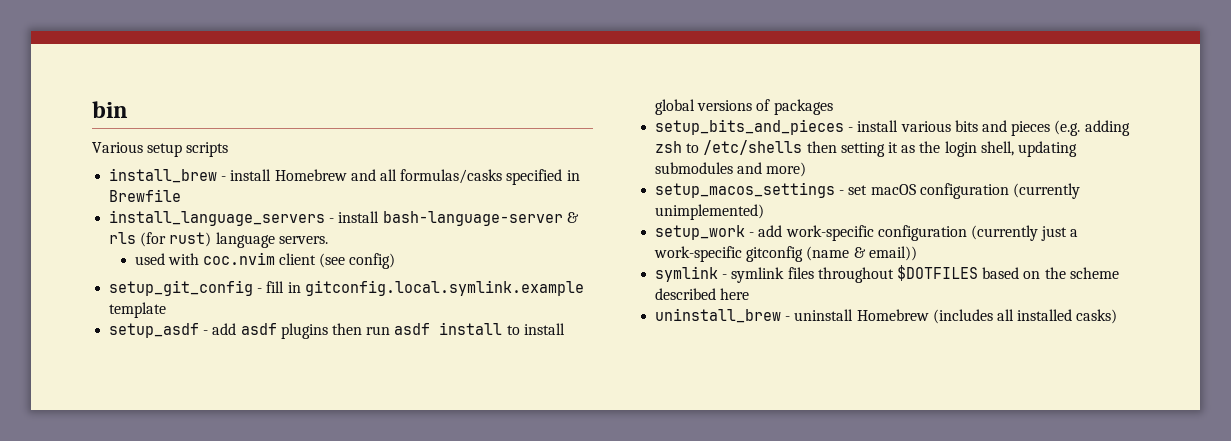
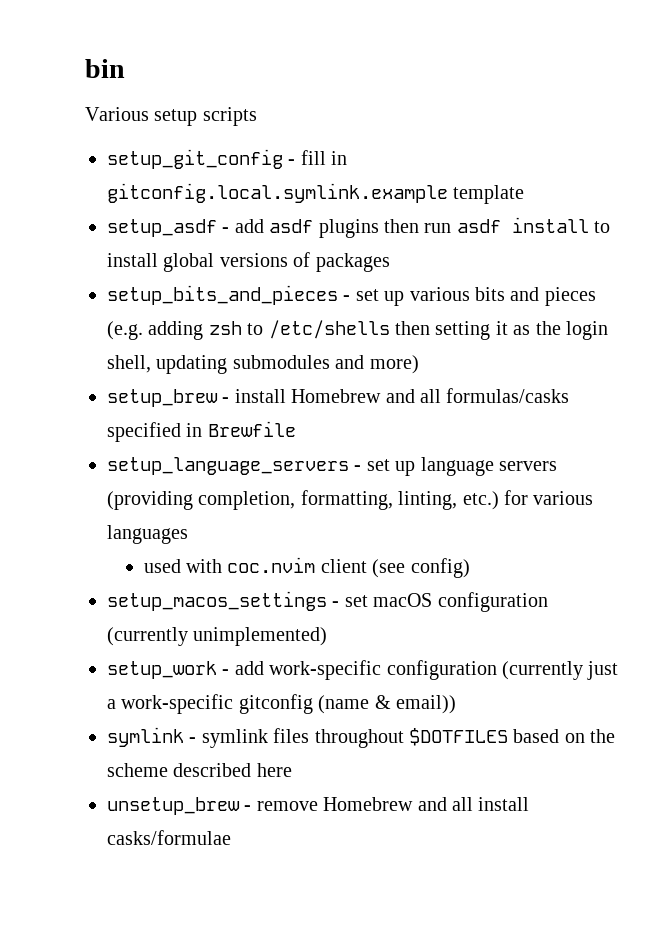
[109,168,580,185] [109,189,182,202] [109,210,579,226] [109,232,328,248] [134,252,396,269] // install_brew - install Homebrew and all formulas/casks specified in Brewfile // install_language_servers - install bash-language-server & rls (for rust) language servers. // used with coc.nvim client (see config) -> (257, 116) none
[857,120,899,132] install -> [355,289,405,306] set up
(807, 169) none -> [107,388,570,407] [107,421,296,442] [107,457,557,476] [107,490,594,510] [107,525,188,544] [143,557,470,578] // setup_brew - install Homebrew and all formulas/casks specified in Brewfile // setup_language_servers - set up language servers (providing completion, formatting, linting, etc.) for various languages // used with coc.nvim client (see config)
[655,308,1118,324] uninstall_brew - uninstall Homebrew (includes all installed casks) -> [107,797,530,815] [107,830,231,845] unsetup_brew - remove Homebrew and all install casks/formulae

